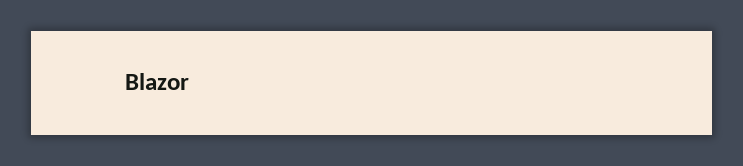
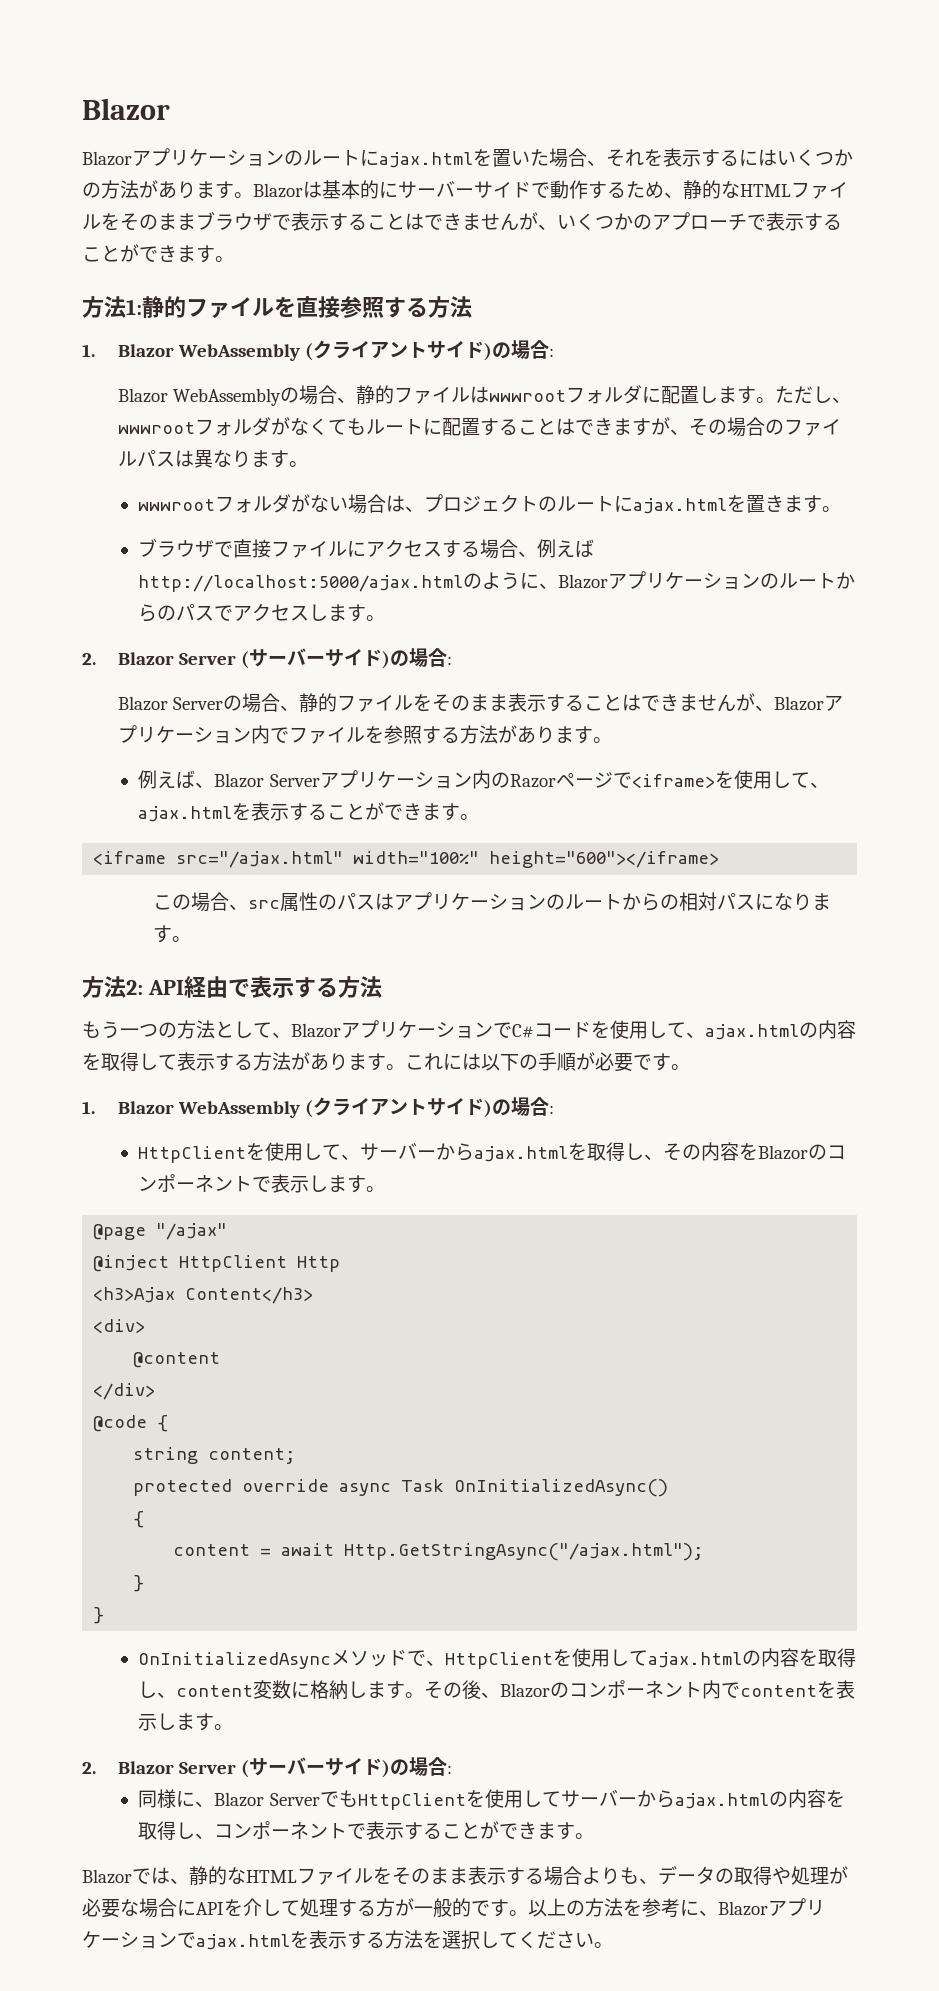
[125,73,189,90] Blazor -> [82,98,170,120] [82,148,853,168] [82,180,848,199] [82,211,842,231] [82,244,234,263] [82,296,472,319] [82,340,554,361] [117,385,851,406] [117,417,841,437] [117,450,308,468] [138,494,842,514] [138,538,595,559] [138,571,856,592] [138,603,386,622] [82,648,452,669] [117,693,843,713] [117,725,612,744] [138,770,829,789] [138,802,480,822] [93,851,720,868] [153,892,832,912] [153,925,192,943] [82,976,382,998] [82,1020,856,1040] [82,1052,690,1072] [82,1097,554,1118] [138,1142,847,1163] [138,1174,386,1193] [93,1223,228,1240] [93,1255,341,1272] [93,1287,314,1304] [93,1319,146,1333] [133,1352,221,1368] [93,1383,156,1400] [93,1415,169,1432] [133,1447,296,1464] [133,1479,669,1497] [133,1511,145,1528] [173,1543,704,1561] [133,1575,145,1592] [93,1607,105,1624] [138,1648,857,1669] [138,1680,856,1700] [138,1713,234,1731] [82,1757,452,1778] [138,1789,845,1810] [138,1821,595,1840] [82,1866,848,1886] [82,1898,825,1918] [82,1930,613,1950] Blazor // Blazorアプリケーションのルートにajax.htmlを置いた場合、それを表示するにはいくつかの方法があります。Blazorは基本的にサーバーサイドで動作するため、静的なHTMLファイルをそのままブラウザで表示することはできませんが、いくつかのアプローチで表示することができます。 // 方法1:静的ファイルを直接参照する方法 // 1. Blazor WebAssembly (クライアントサイド)の場合: // Blazor WebAssemblyの場合、静的ファイルはwwwrootフォルダに配置します。ただし、wwwrootフォルダがなくてもルートに配置することはできますが、その場合のファイルパスは異なります。 // wwwrootフォルダがない場合は、プロジェクトのルートにajax.htmlを置きます。 // ブラウザで直接ファイルにアクセスする場合、例えばhttp://localhost:5000/ajax.htmlのように、Blazorアプリケーションのルートからのパスでアクセスします。 // 2. Blazor Server (サーバーサイド)の場合: // Blazor Serverの場合、静的ファイルをそのまま表示することはできませんが、Blazorアプリケーション内でファイルを参照する方法があります。 // 例えば、Blazor Serverアプリケーション内のRazorページで<iframe>を使用して、ajax.htmlを表示することができます。 // <iframe src="/ajax.html" width="100%" height="600"></iframe> // この場合、src属性のパスはアプリケーションのルートからの相対パスになります。 // 方法2: API経由で表示する方法 // もう一つの方法として、BlazorアプリケーションでC#コードを使用して、ajax.htmlの内容を取得して表示する方法があります。これには以下の手順が必要です。 // 1. Blazor WebAssembly (クライアントサイド)の場合: // HttpClientを使用して、サーバーからajax.htmlを取得し、その内容をBlazorのコンポーネントで表示します。 // @page "/ajax" // @inject HttpClient Http // <h3>Ajax Content</h3> // <div> // @content // </div> // @code { // string content; // protected override async Task OnInitializedAsync() // { // content = await Http.GetStringAsync("/ajax.html"); // } // } // OnInitializedAsyncメソッドで、HttpClientを使用してajax.htmlの内容を取得し、content変数に格納します。その後、Blazorのコンポーネント内でcontentを表示します。 // 2. Blazor Server (サーバーサイド)の場合: // 同様に、Blazor ServerでもHttpClientを使用してサーバーからajax.htmlの内容を取得し、コンポーネントで表示することができます。 // Blazorでは、静的なHTMLファイルをそのまま表示する場合よりも、データの取得や処理が必要な場合にAPIを介して処理する方が一般的です。以上の方法を参考に、Blazorアプリケーションでajax.htmlを表示する方法を選択してください。

